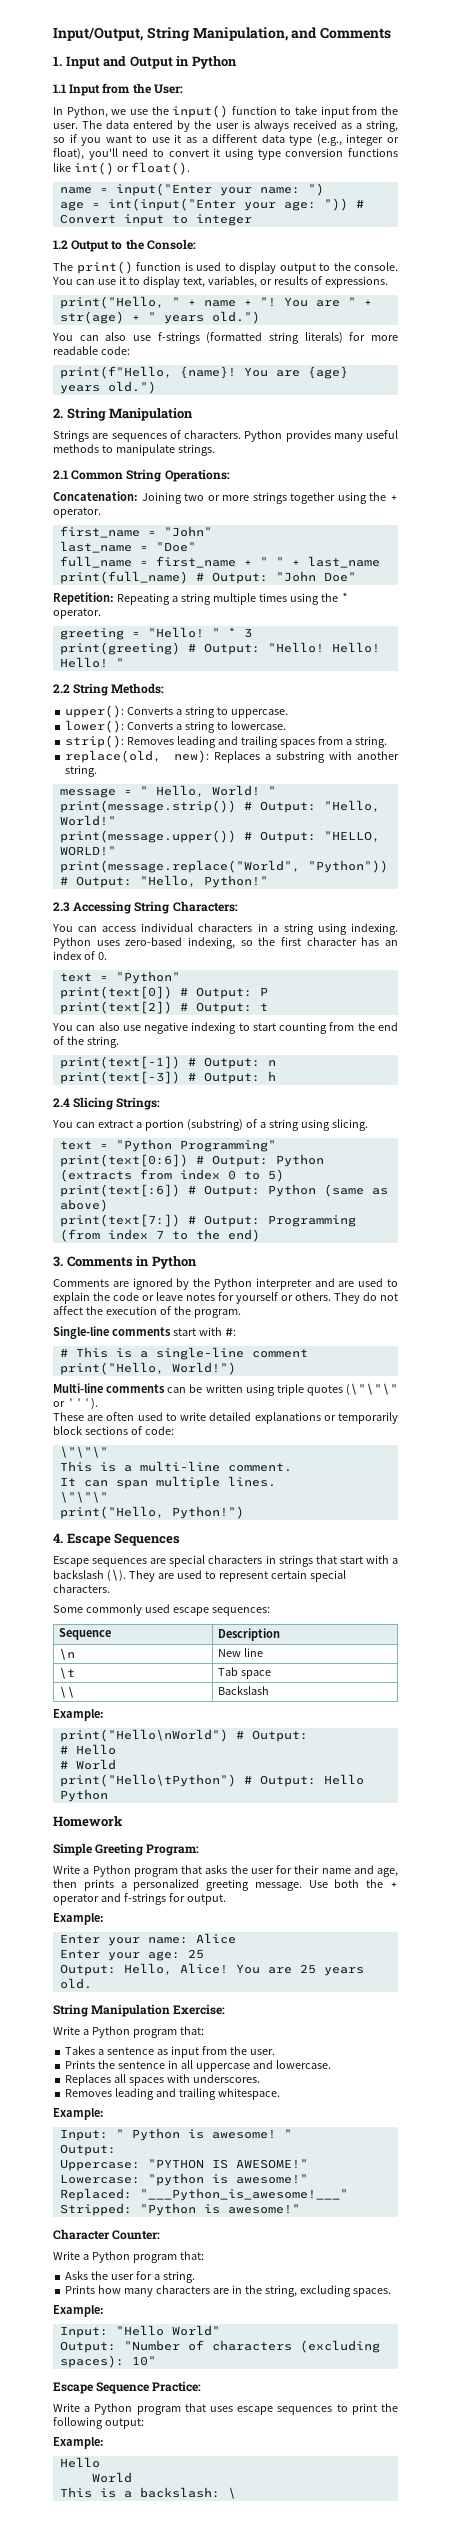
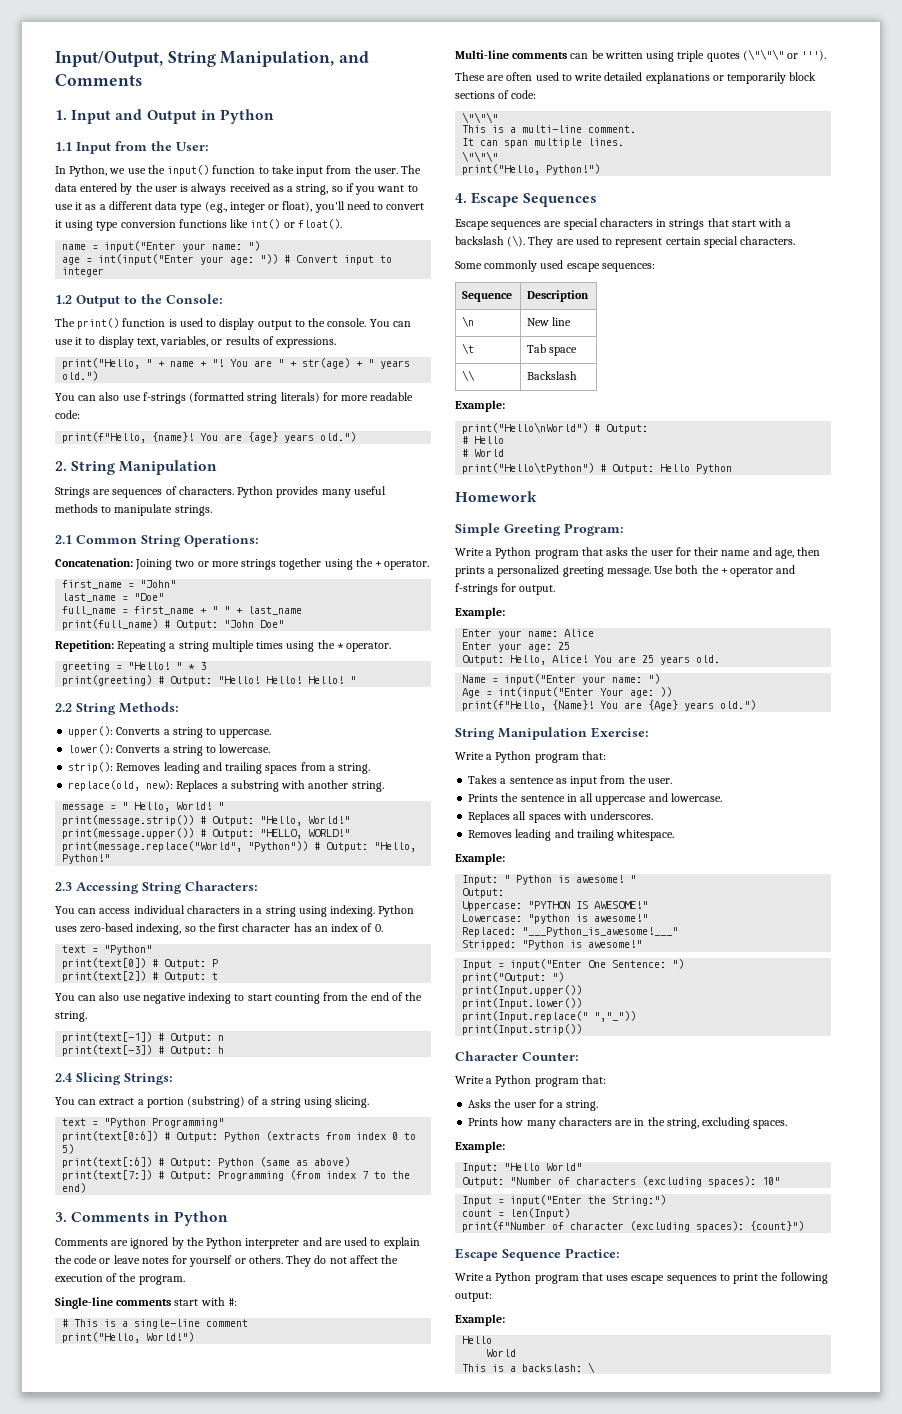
(92, 1983) none -> [462,674,661,685] [462,687,673,698] [462,700,757,711] // Name = input("Enter your name: ") // Age = int(input("Enter Your age: )) // print(f"Hello, {Name}! You are {Age} years old.")
(300, 2209) none -> [462,959,685,970] [462,972,565,983] [462,985,583,996] [462,998,583,1009] [462,1011,637,1022] [462,1024,583,1035] // Input = input("Enter One Sentence: ") // print("Output: ") // print(Input.upper()) // print(Input.lower()) // print(Input.replace(" ","_")) // print(Input.strip())
(156, 2361) none -> [462,1195,667,1206] [462,1208,571,1219] [462,1221,805,1232] // Input = input("Enter the String:") // count = len(Input) // print(f"Number of character (excluding spaces): {count}")

